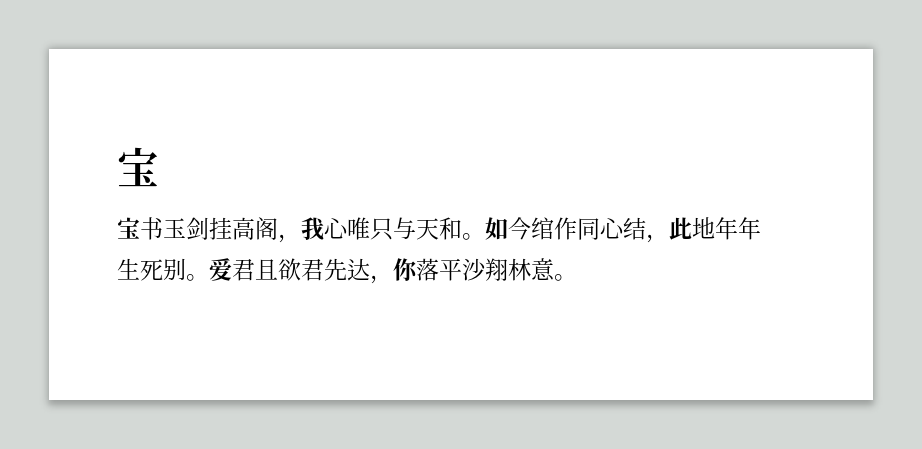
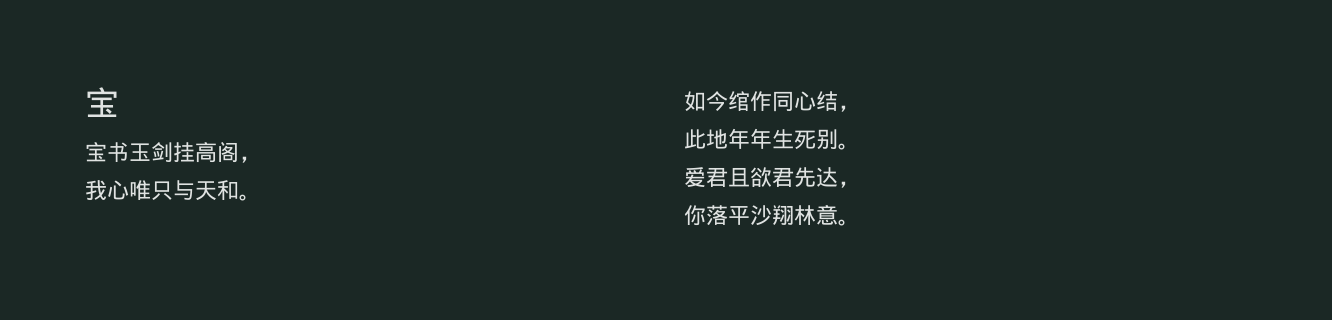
(301, 238) none -> (261, 159) //
(485, 236) none -> (261, 197) //
(669, 238) none -> (860, 108) //
(209, 277) none -> (860, 146) //
(393, 279) none -> (860, 184) //

